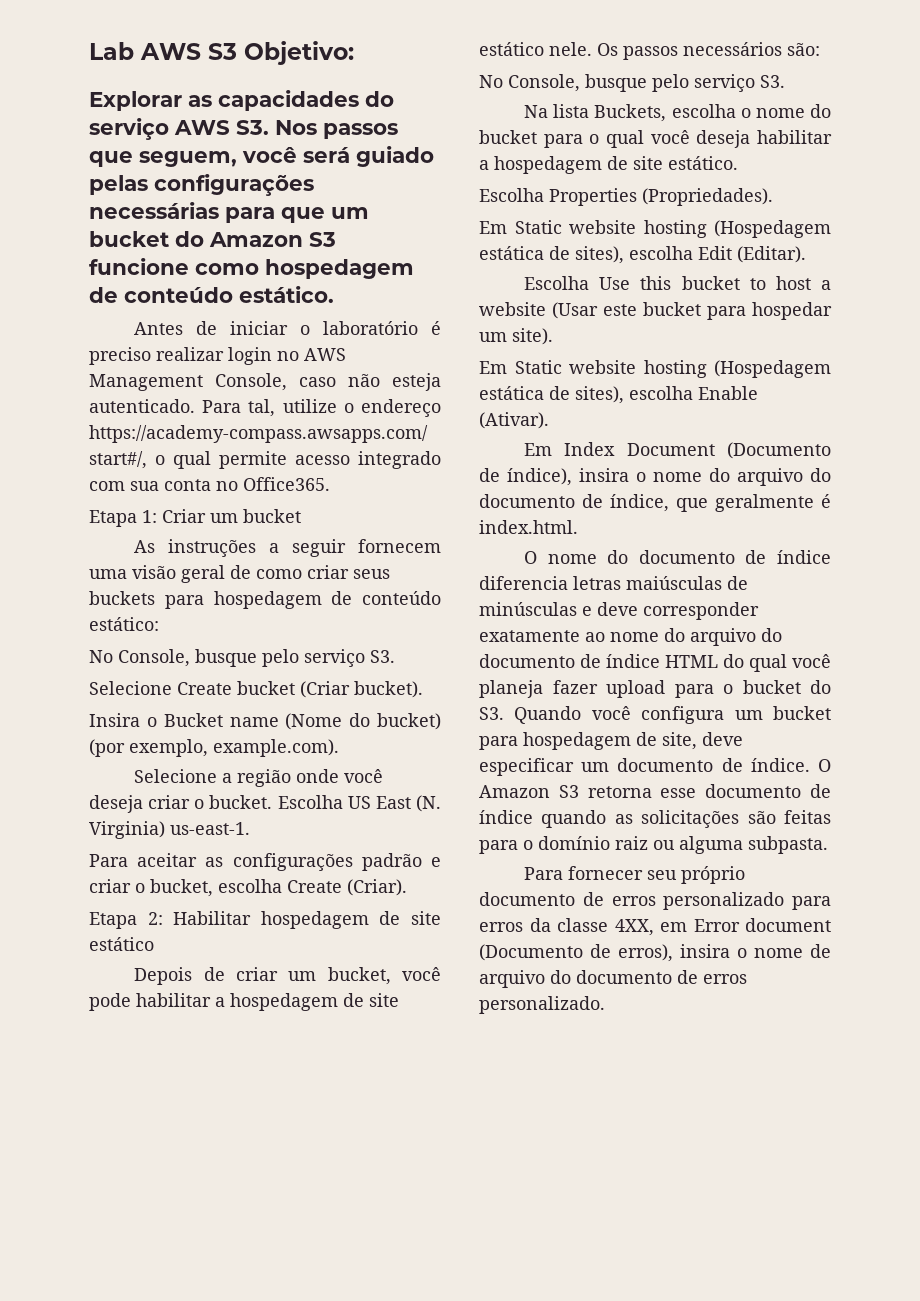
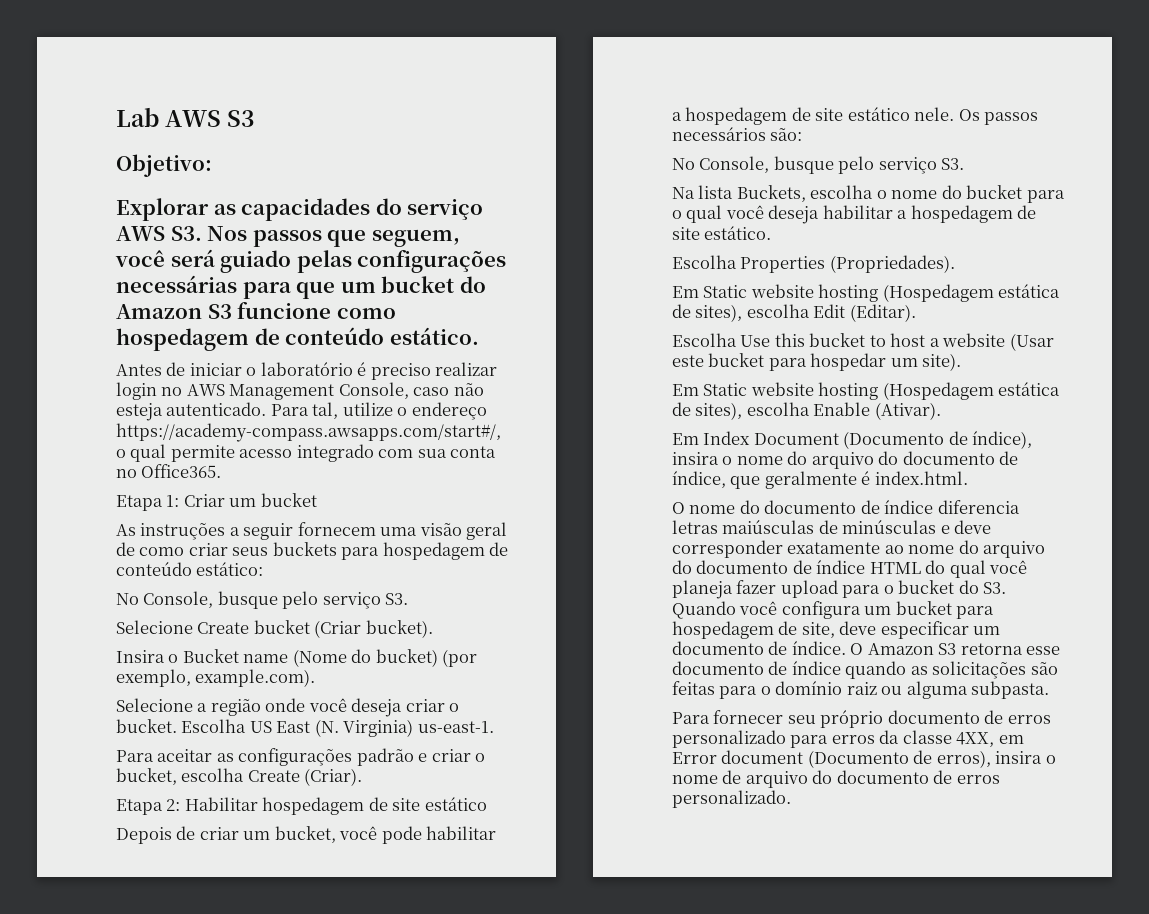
(237, 51) none -> (256, 118) //

